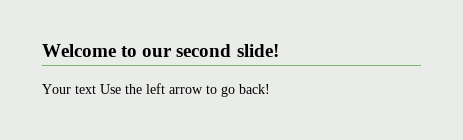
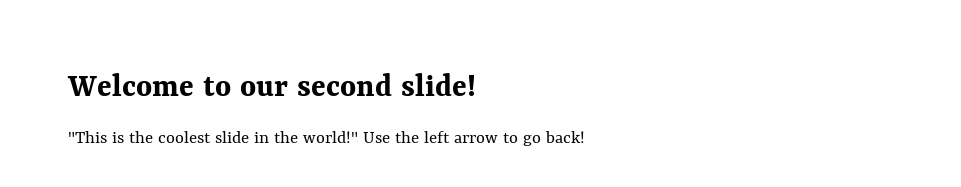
[42,84,96,94] Your text -> [68,131,358,143] "This is the coolest slide in the world!"

